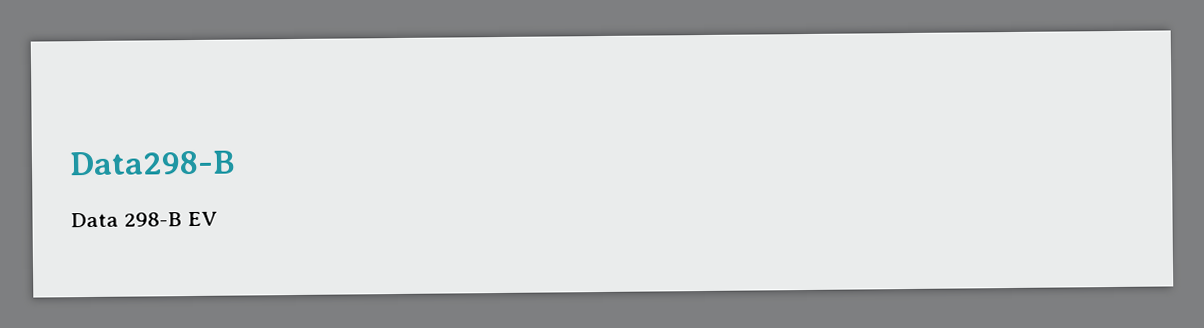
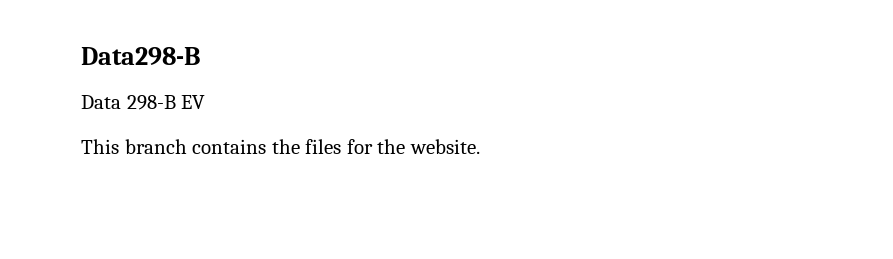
(218, 219) none -> [81,139,480,154] // This branch contains the files for the website.

